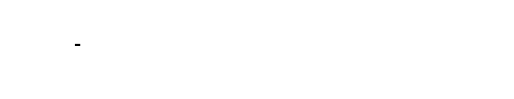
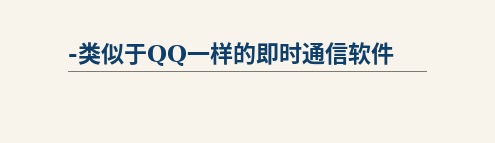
(81, 47) none -> [78,42,394,66] 类似于QQ一样的即时通信软件

